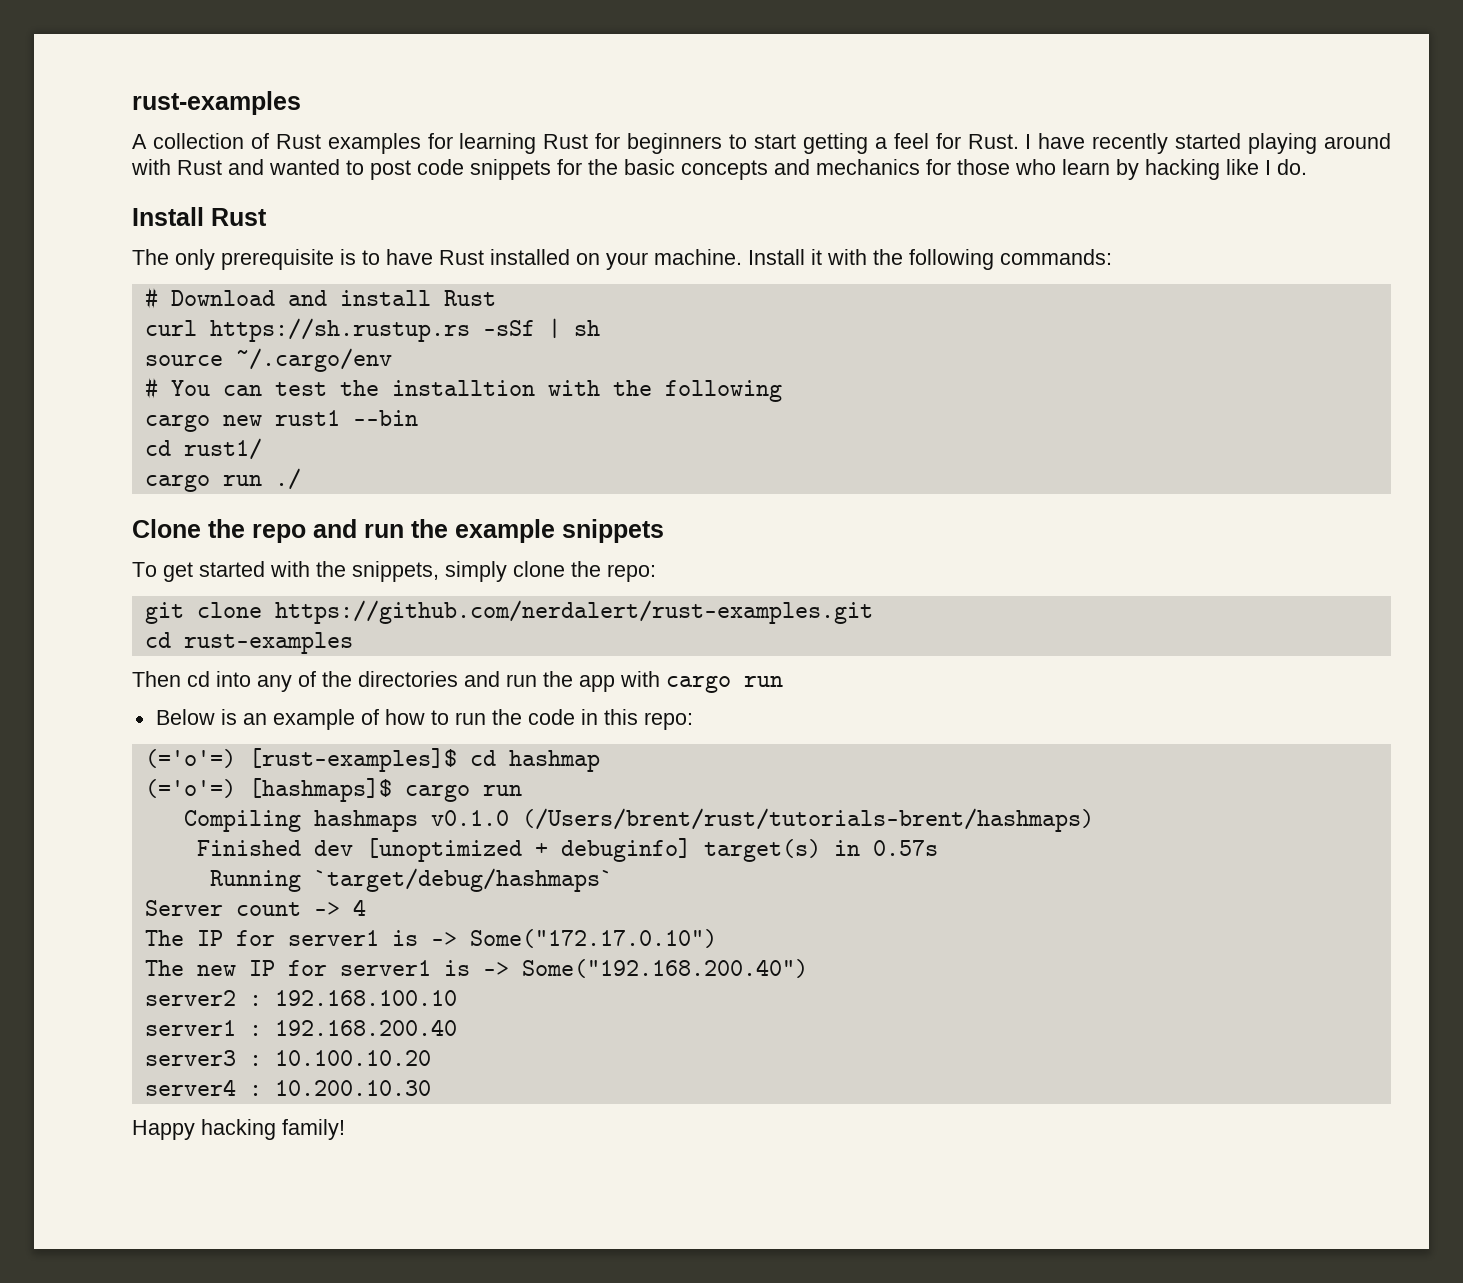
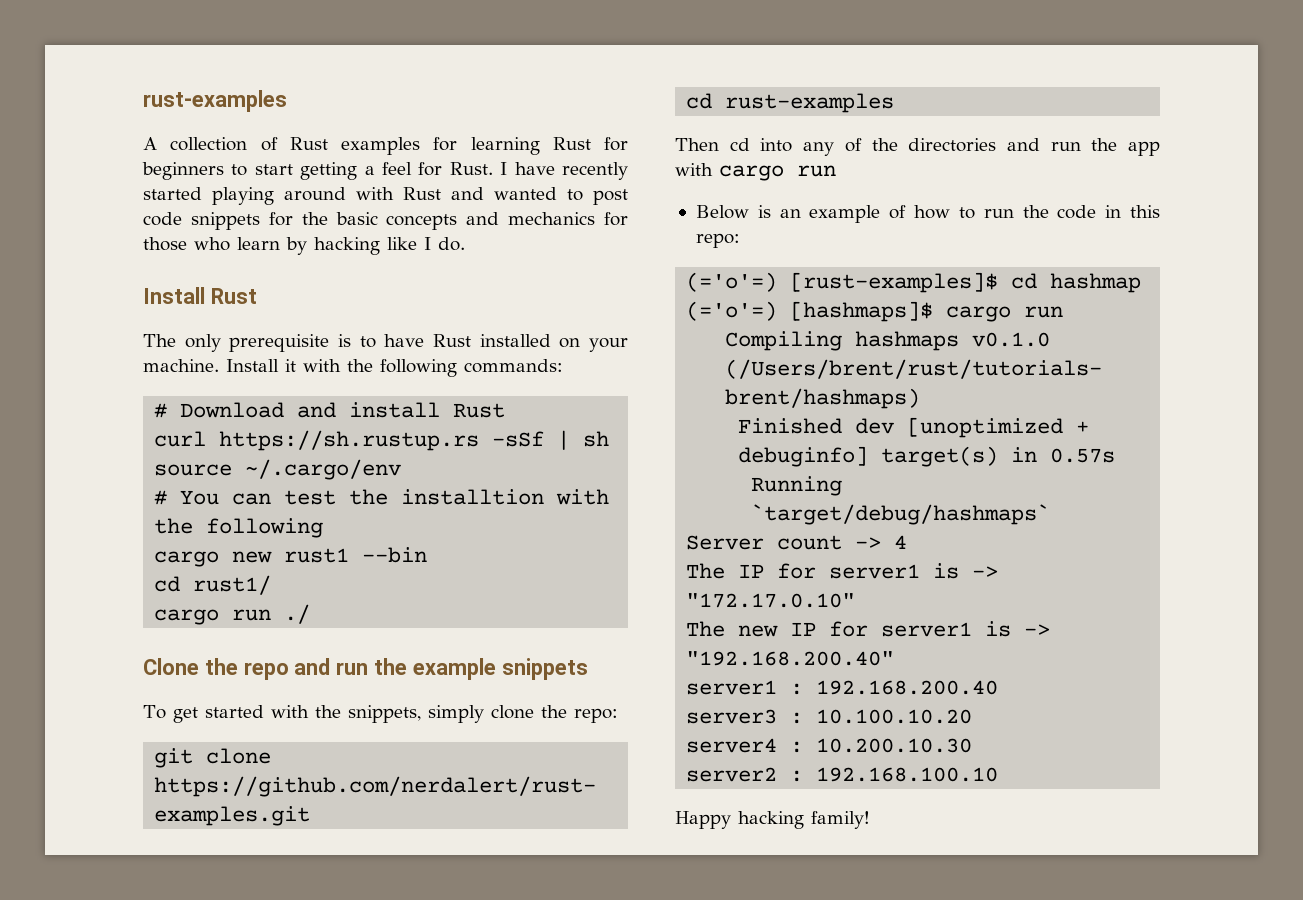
[469,929,717,948] Some("172.17.0.10") -> [686,593,856,608] "172.17.0.10"
[521,959,808,978] [144,990,457,1006] Some("192.168.200.40") // server2 : 192.168.100.10 -> [686,651,895,666] "192.168.200.40"
(431, 1088) none -> [686,767,999,782] // server2 : 192.168.100.10

